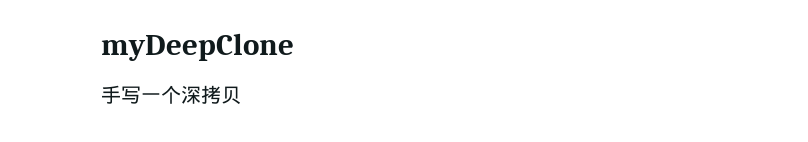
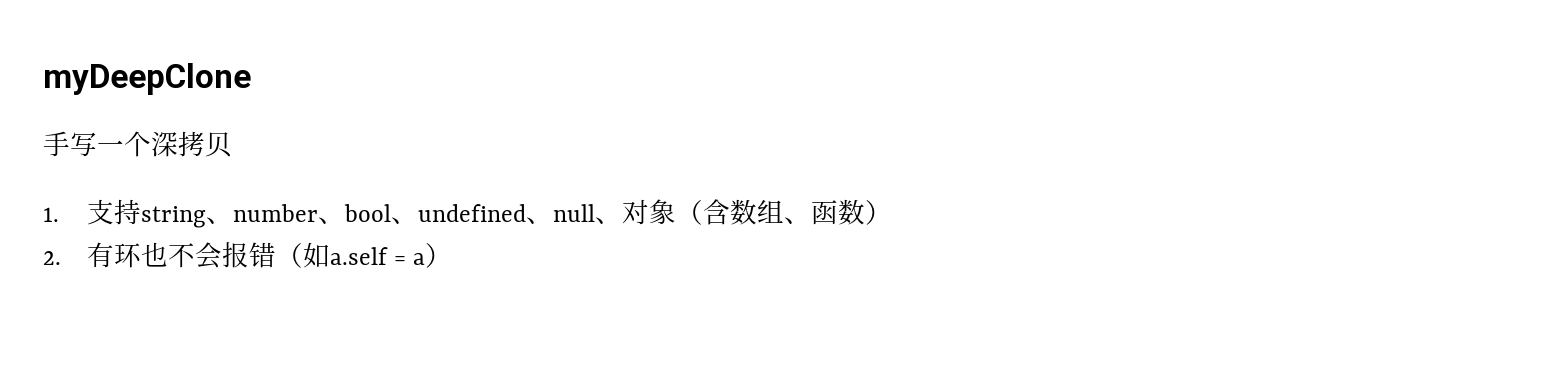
(241, 95) none -> [43,199,893,228] [43,242,453,269] // 1.支持string、number、bool、undefined、null、对象（含数组、函数） // 2.有环也不会报错（如a.self = a）

